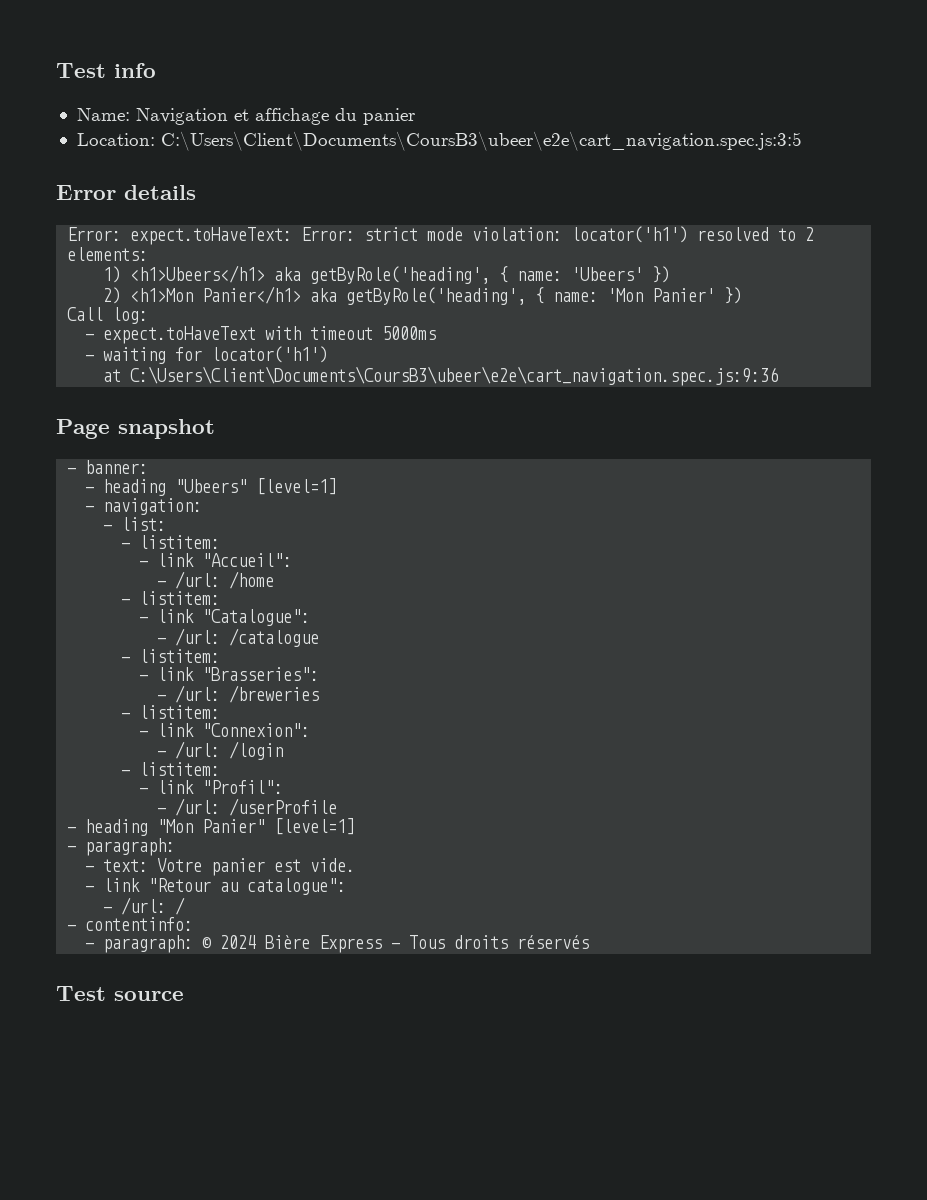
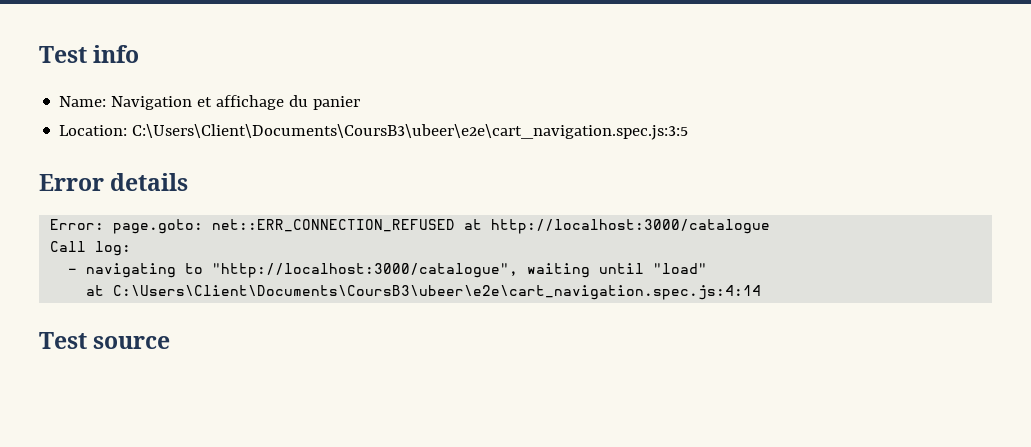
[130,226,815,245] [67,247,149,261] [103,265,671,284] [103,286,743,305] [67,307,149,324] [85,326,437,344] [85,346,329,364] [103,366,779,386] [56,419,215,439] [67,460,149,474] [85,478,338,496] [85,498,203,515] [103,517,167,531] [121,535,221,549] [139,553,293,567] [157,571,275,589] [121,591,221,605] [139,609,311,626] [157,628,320,647] [121,649,221,663] [139,667,320,681] [157,685,320,703] [121,705,221,719] [139,723,311,737] [157,741,284,760] [121,762,221,776] [139,780,284,794] [157,798,338,816] [67,818,356,836] [67,838,176,856] [85,858,356,876] [85,878,347,895] [103,897,186,915] [67,917,194,931] [85,935,590,953] expect.toHaveText: Error: strict mode violation: locator('h1') resolved to 2 elements: // 1) <h1>Ubeers</h1> aka getByRole('heading', { name: 'Ubeers' }) // 2) <h1>Mon Panier</h1> aka getByRole('heading', { name: 'Mon Panier' }) // Call log: // - expect.toHaveText with timeout 5000ms // - waiting for locator('h1') // at C:\Users\Client\Documents\CoursB3\ubeer\e2e\cart_navigation.spec.js:9:36 // Page snapshot // - banner: // - heading "Ubeers" [level=1] // - navigation: // - list: // - listitem: // - link "Accueil": // - /url: /home // - listitem: // - link "Catalogue": // - /url: /catalogue // - listitem: // - link "Brasseries": // - /url: /breweries // - listitem: // - link "Connexion": // - /url: /login // - listitem: // - link "Profil": // - /url: /userProfile // - heading "Mon Panier" [level=1] // - paragraph: // - text: Votre panier est vide. // - link "Retour au catalogue": // - /url: / // - contentinfo: // - paragraph: © 2024 Bière Express - Tous droits réservés -> [113,219,771,234] [50,241,132,256] [68,263,708,278] [86,285,762,300] page.goto: net::ERR_CONNECTION_REFUSED at http://localhost:3000/catalogue // Call log: // - navigating to "http://localhost:3000/catalogue", waiting until "load" // at C:\Users\Client\Documents\CoursB3\ubeer\e2e\cart_navigation.spec.js:4:14

